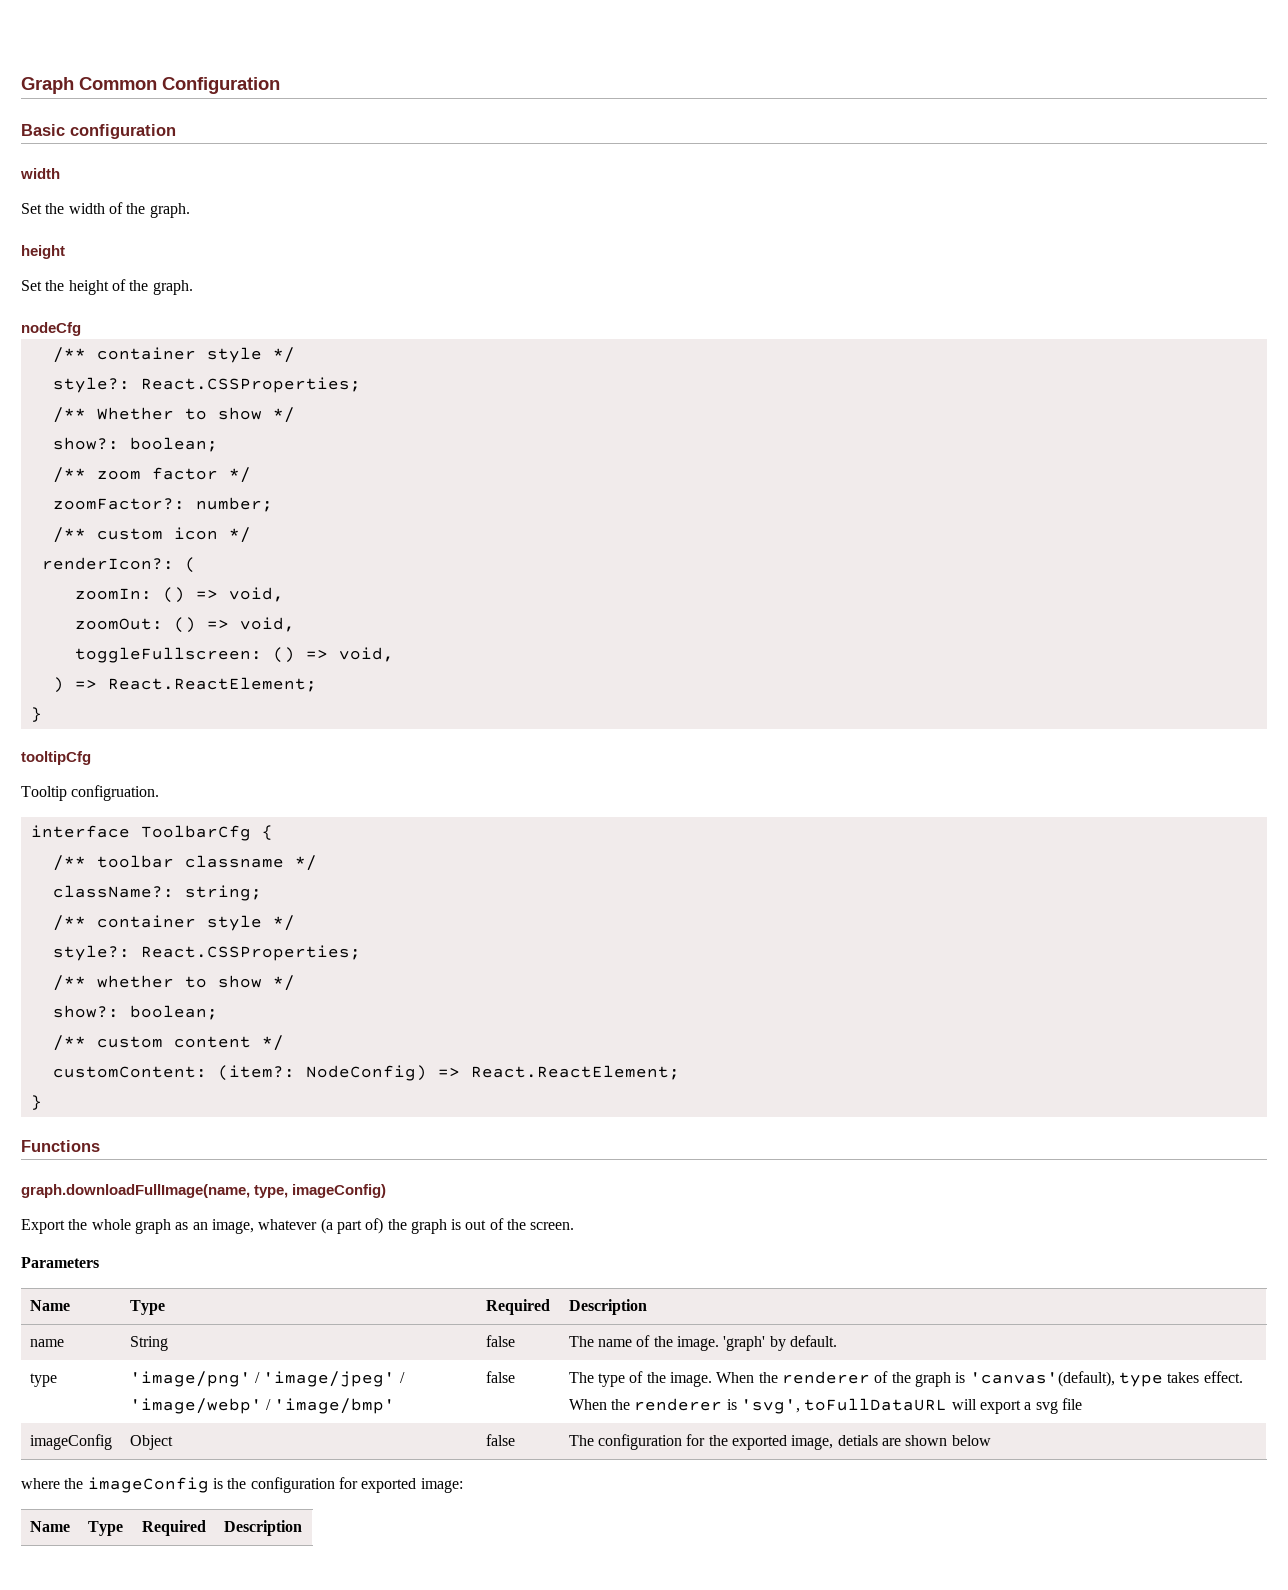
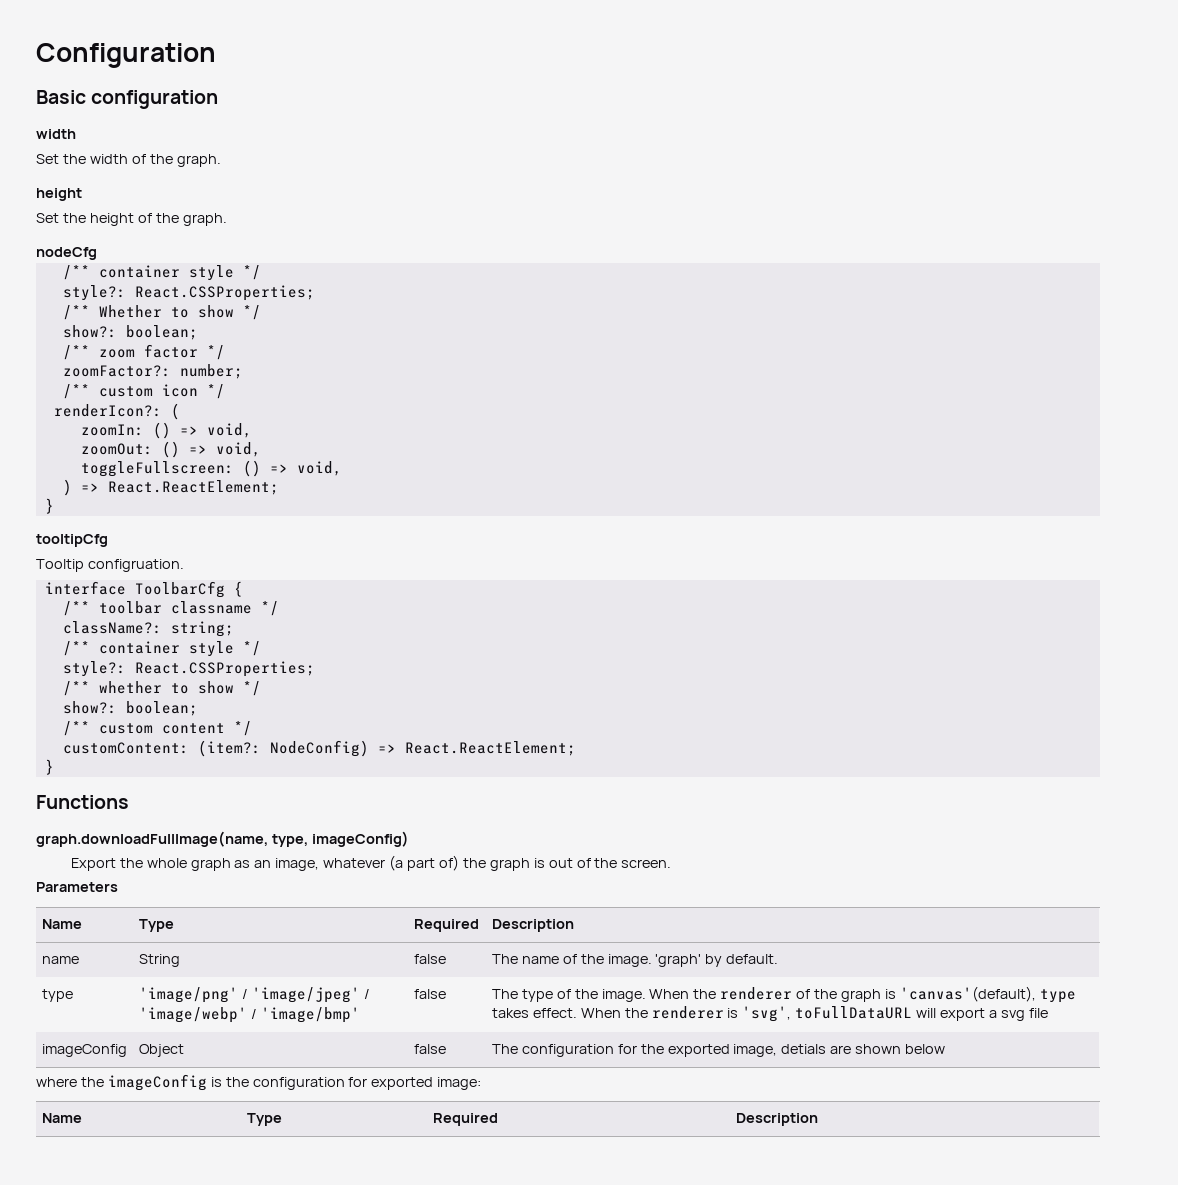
[21,77,157,94] Graph Common -> (36, 55) none

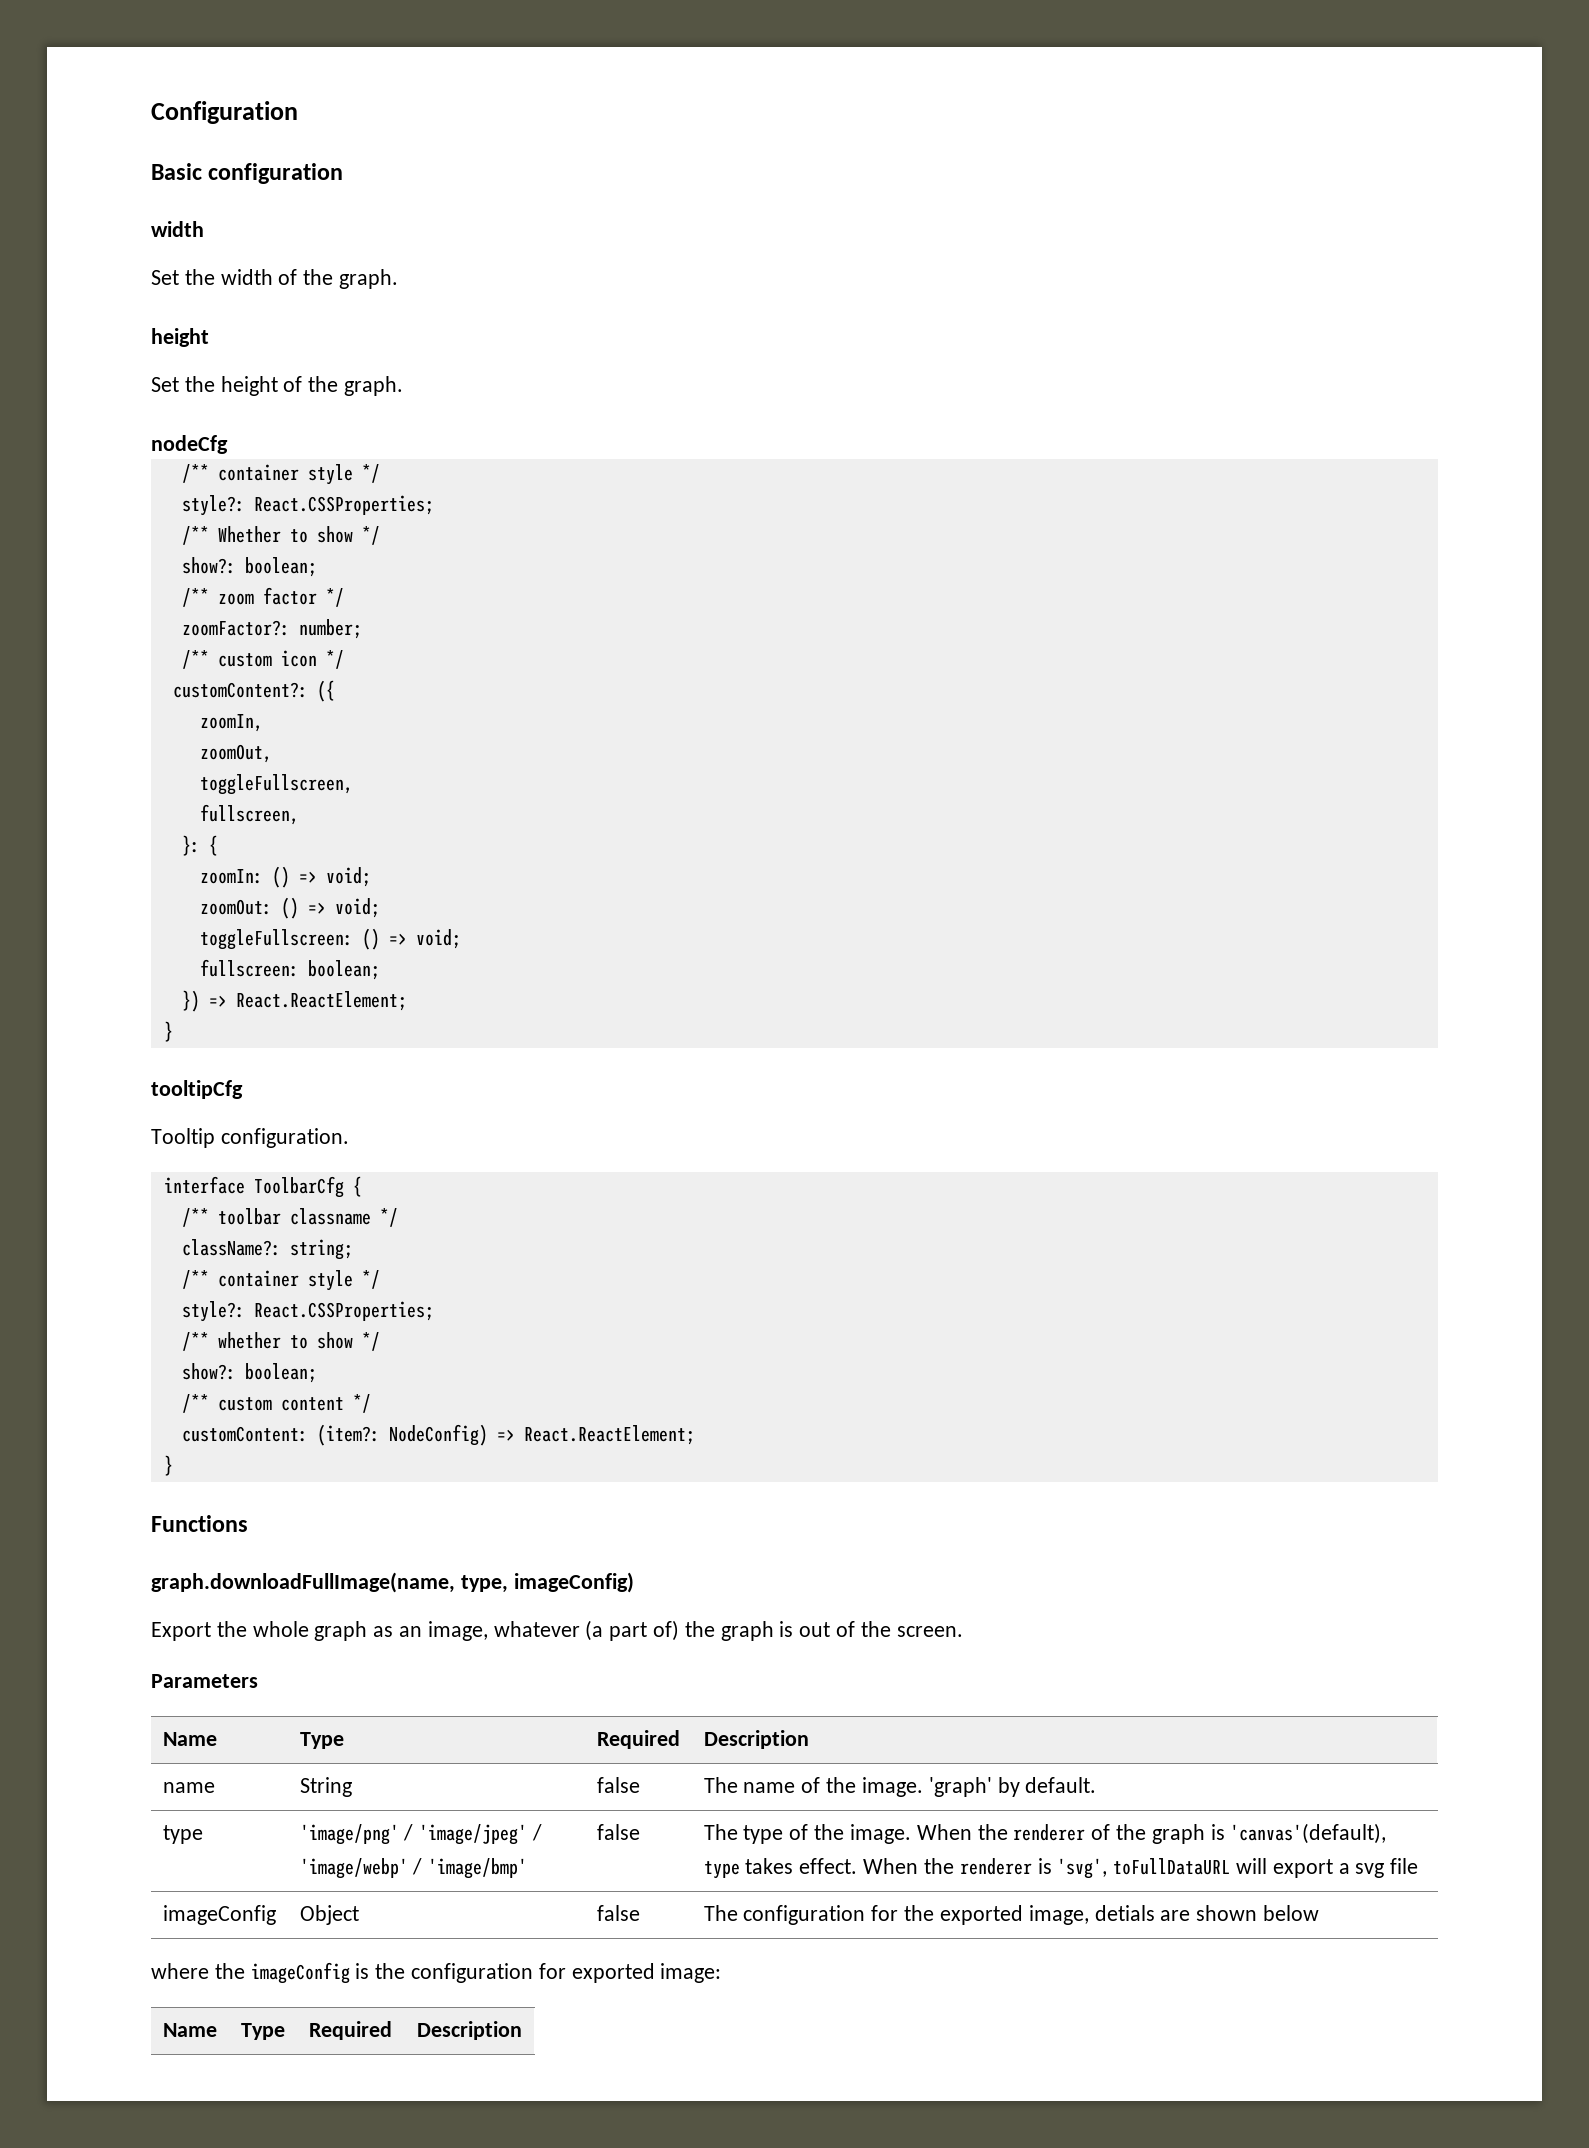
[53,403,180,420] renderIcon?: ( -> [172,680,335,702] [199,714,263,732] [199,744,272,763] [199,774,353,795] [199,804,299,825] [181,835,218,856] customContent?: ({ // zoomIn, // zoomOut, // toggleFullscreen, // fullscreen, // }: {
[206,423,252,438] void, -> [325,867,371,887] void;
[215,442,261,457] void, -> [334,898,380,918] void;
[296,461,342,476] [62,479,72,496] void, // ) -> [415,929,461,949] [199,959,380,980] [181,990,200,1012] void; // fullscreen: boolean; // })
[87,559,184,572] configruation. -> [220,1128,349,1148] configuration.

